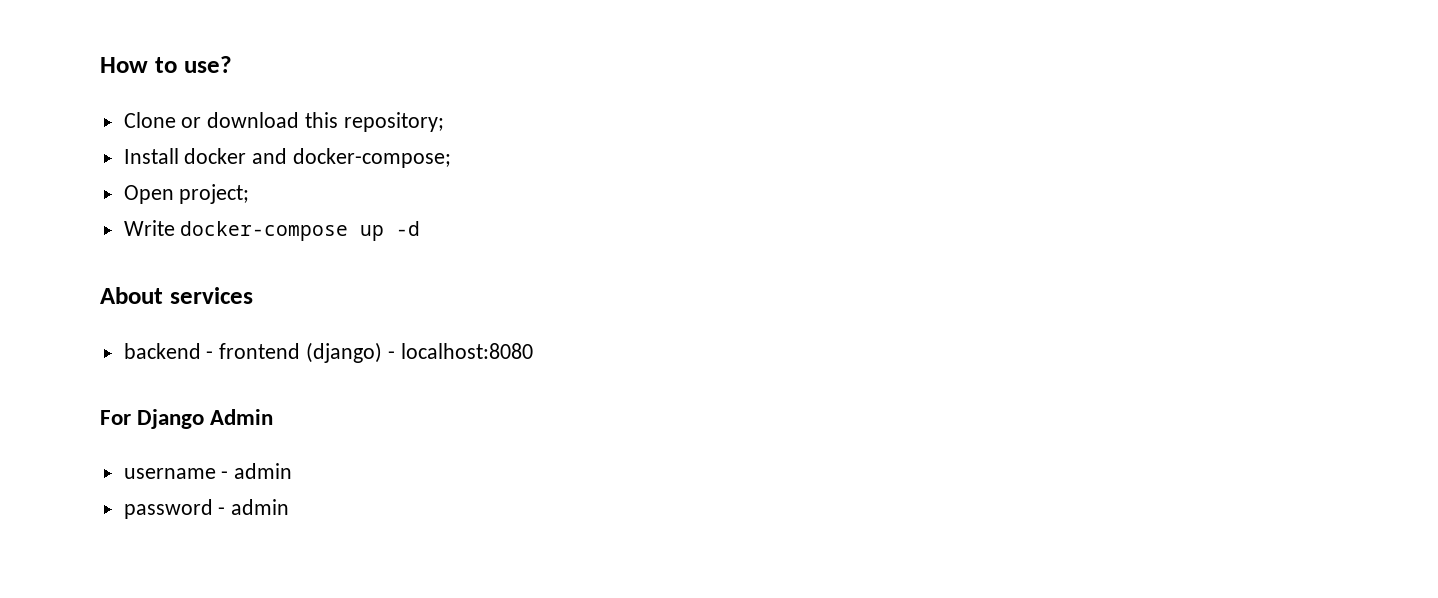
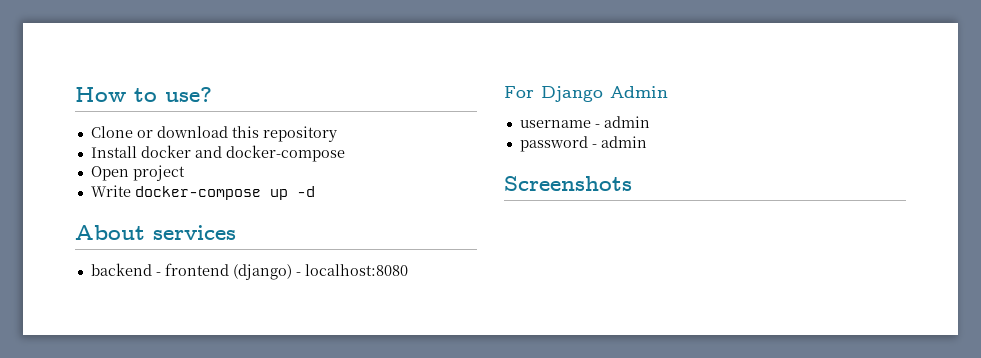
[343,112,444,132] repository; -> [262,126,337,142] repository
[293,148,452,168] docker-compose; -> [225,145,345,162] docker-compose
[179,184,250,204] project; -> [132,165,185,181] project
(290, 507) none -> [504,176,632,191] // Screenshots

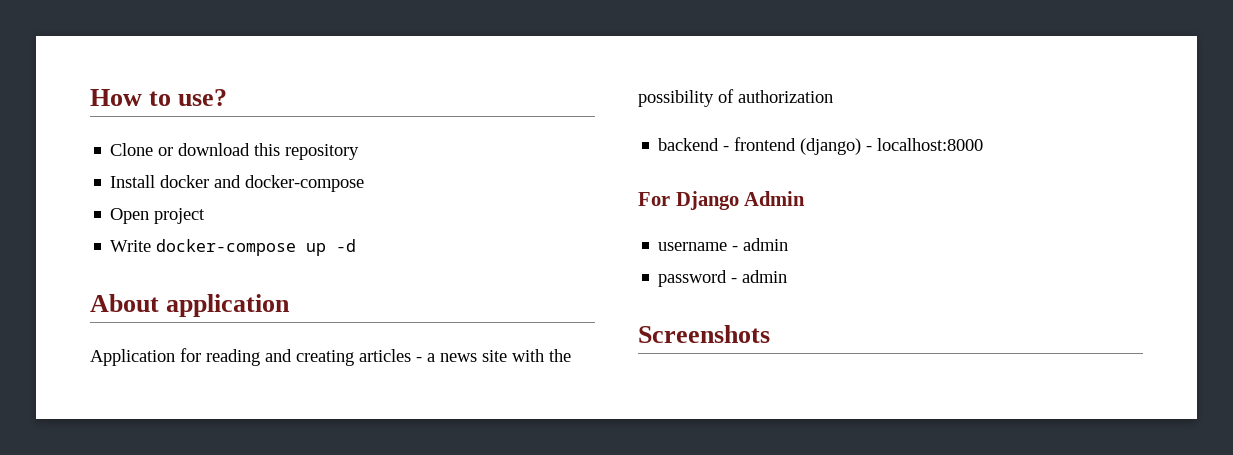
[153,225,236,240] services -> [166,294,291,317] [90,348,571,366] [638,89,833,107] application // Application for reading and creating articles - a news site with the possibility of authorization
[304,264,408,276] localhost:8080 -> [877,138,984,151] localhost:8000

